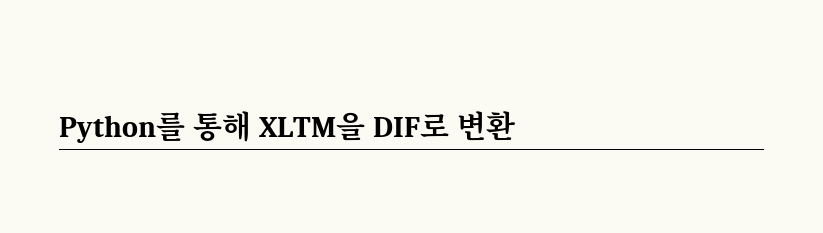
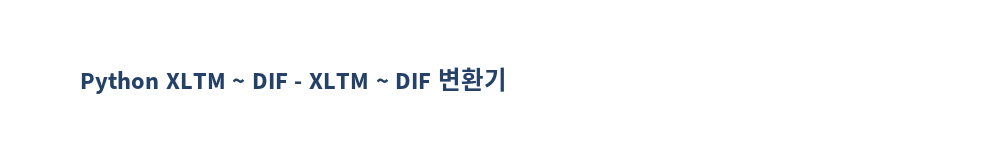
[59,111,516,143] Python를 통해 XLTM을 DIF로 변환 -> [80,67,507,94] Python XLTM ~ DIF - XLTM ~ DIF 변환기

